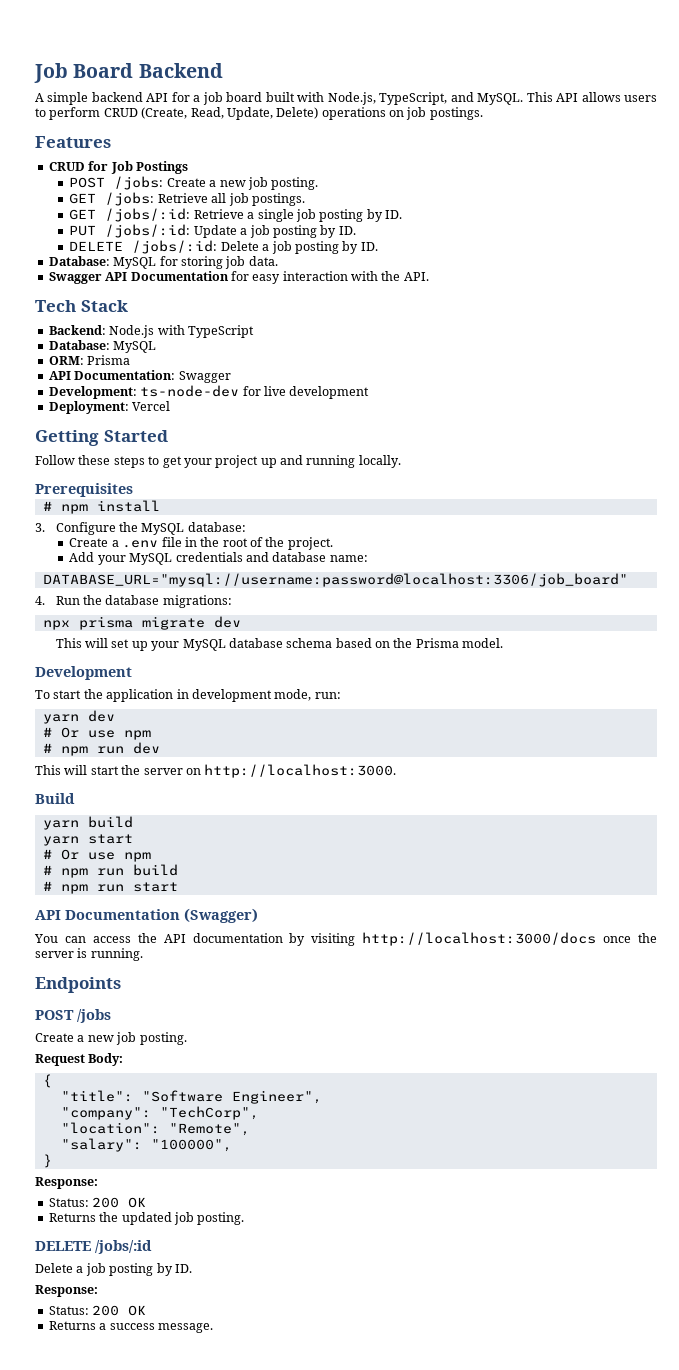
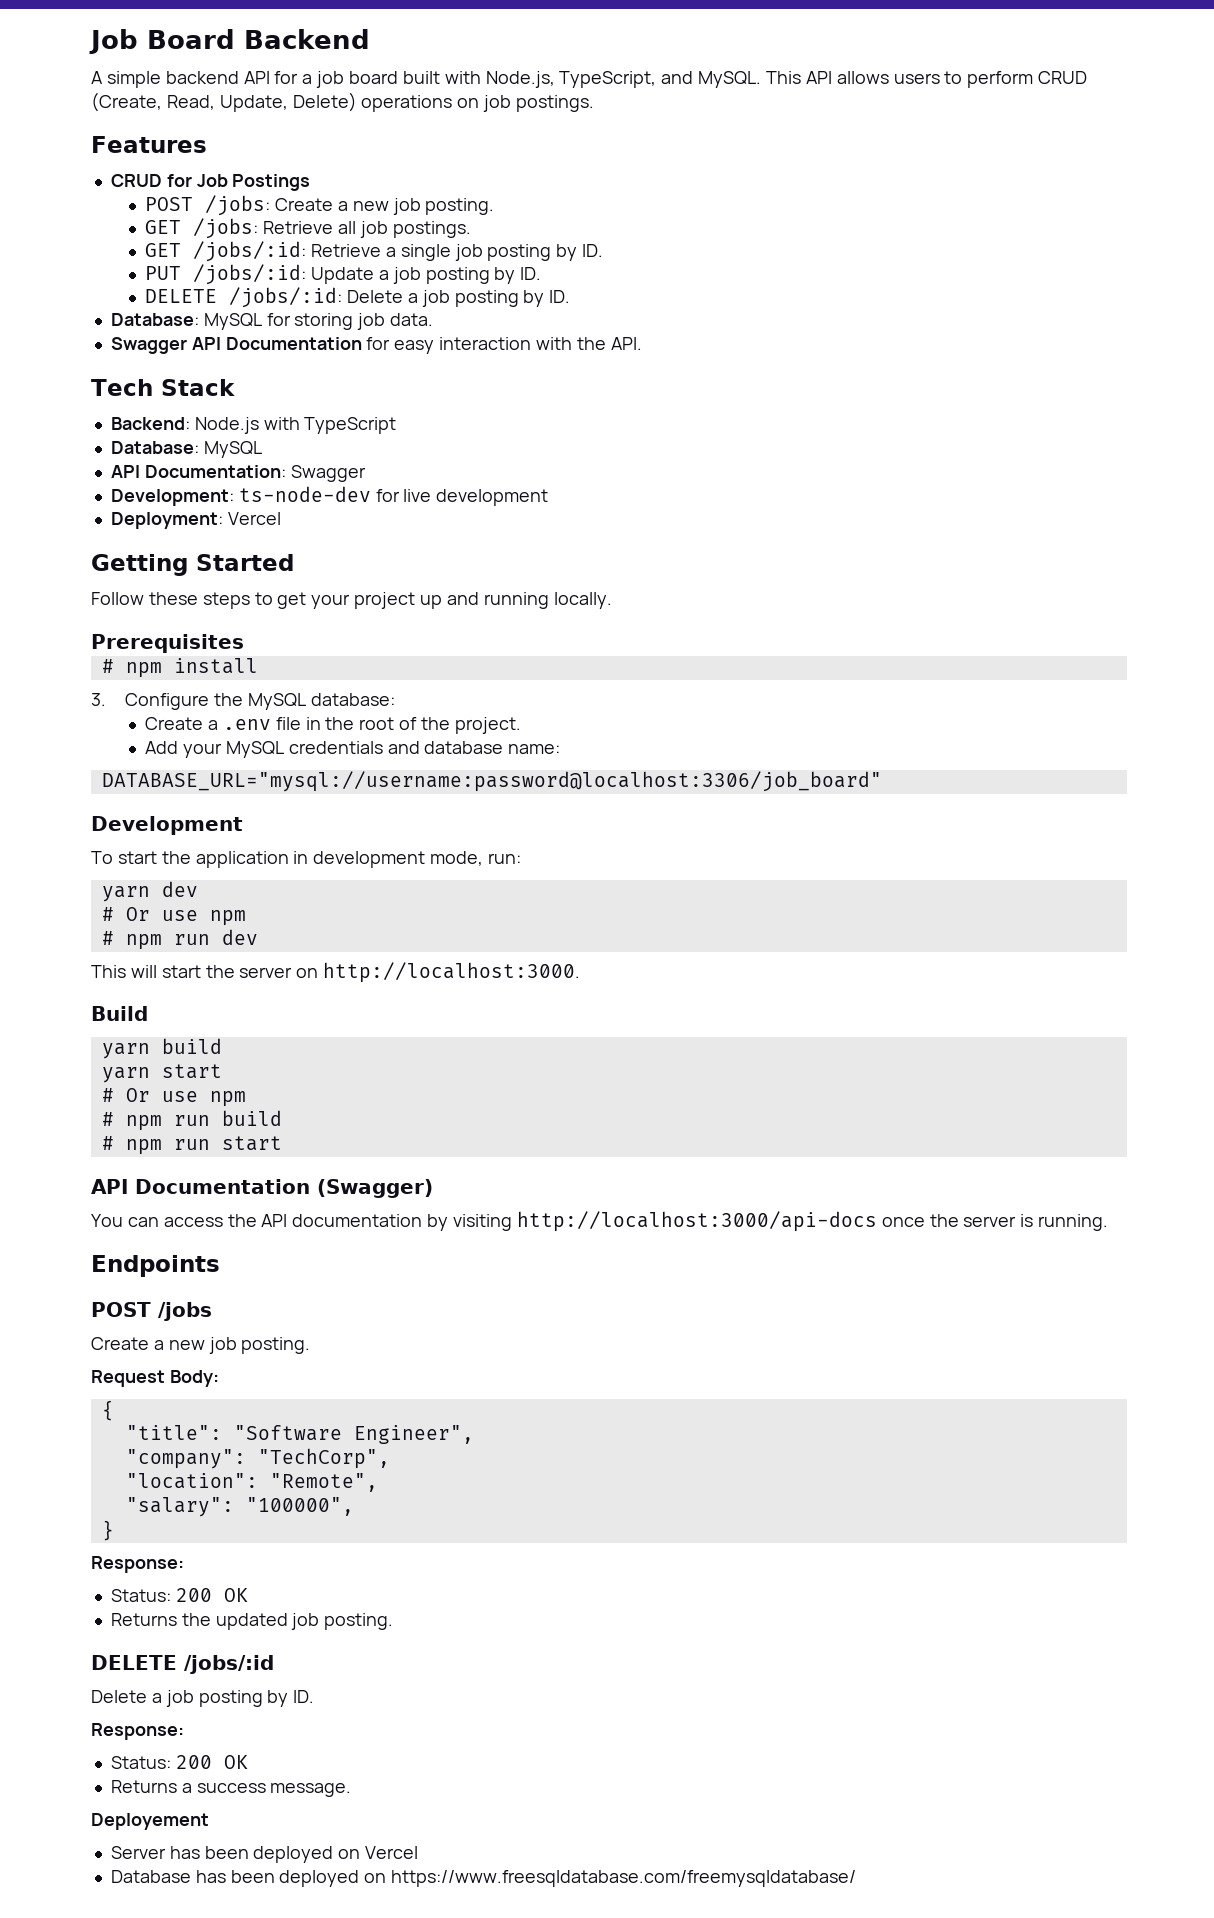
[48,355,131,365] // ORM: Prisma -> (262, 449) none
[35,595,232,608] [42,616,241,630] [55,638,504,651] // 4. Run the database migrations: // npx prisma migrate dev // This will set up your MySQL database schema based on the Prisma model. -> (882, 781) none
[362,932,597,946] http://localhost:3000/docs -> [516,1211,877,1232] http://localhost:3000/api-docs
(213, 1328) none -> [91,1813,209,1830] [110,1846,419,1863] [110,1870,857,1887] // Deployement // Server has been deployed on Vercel // Database has been deployed on https://www.freesqldatabase.com/freemysqldatabase/

